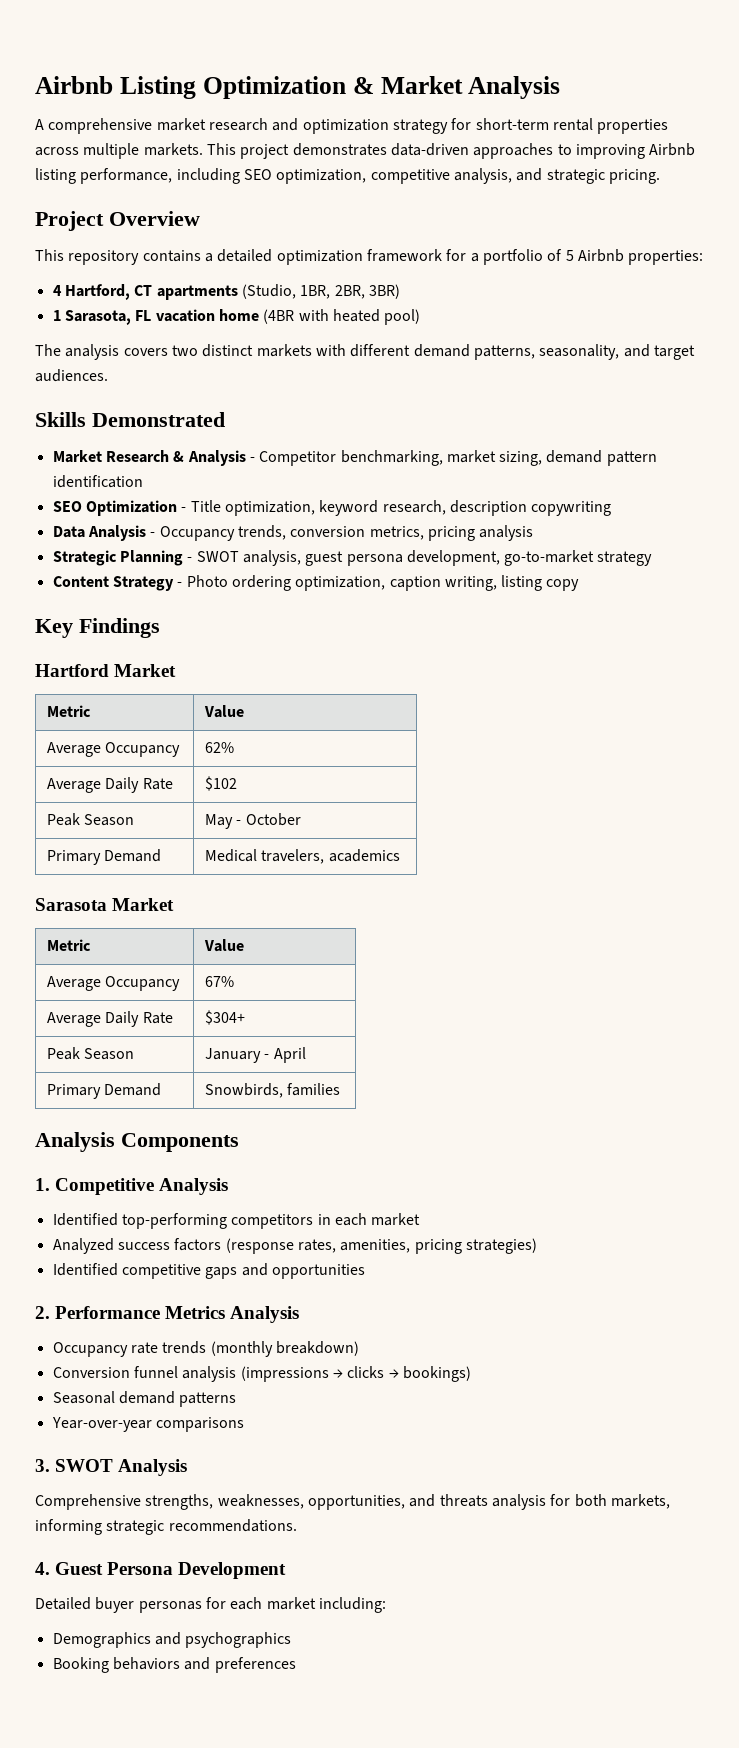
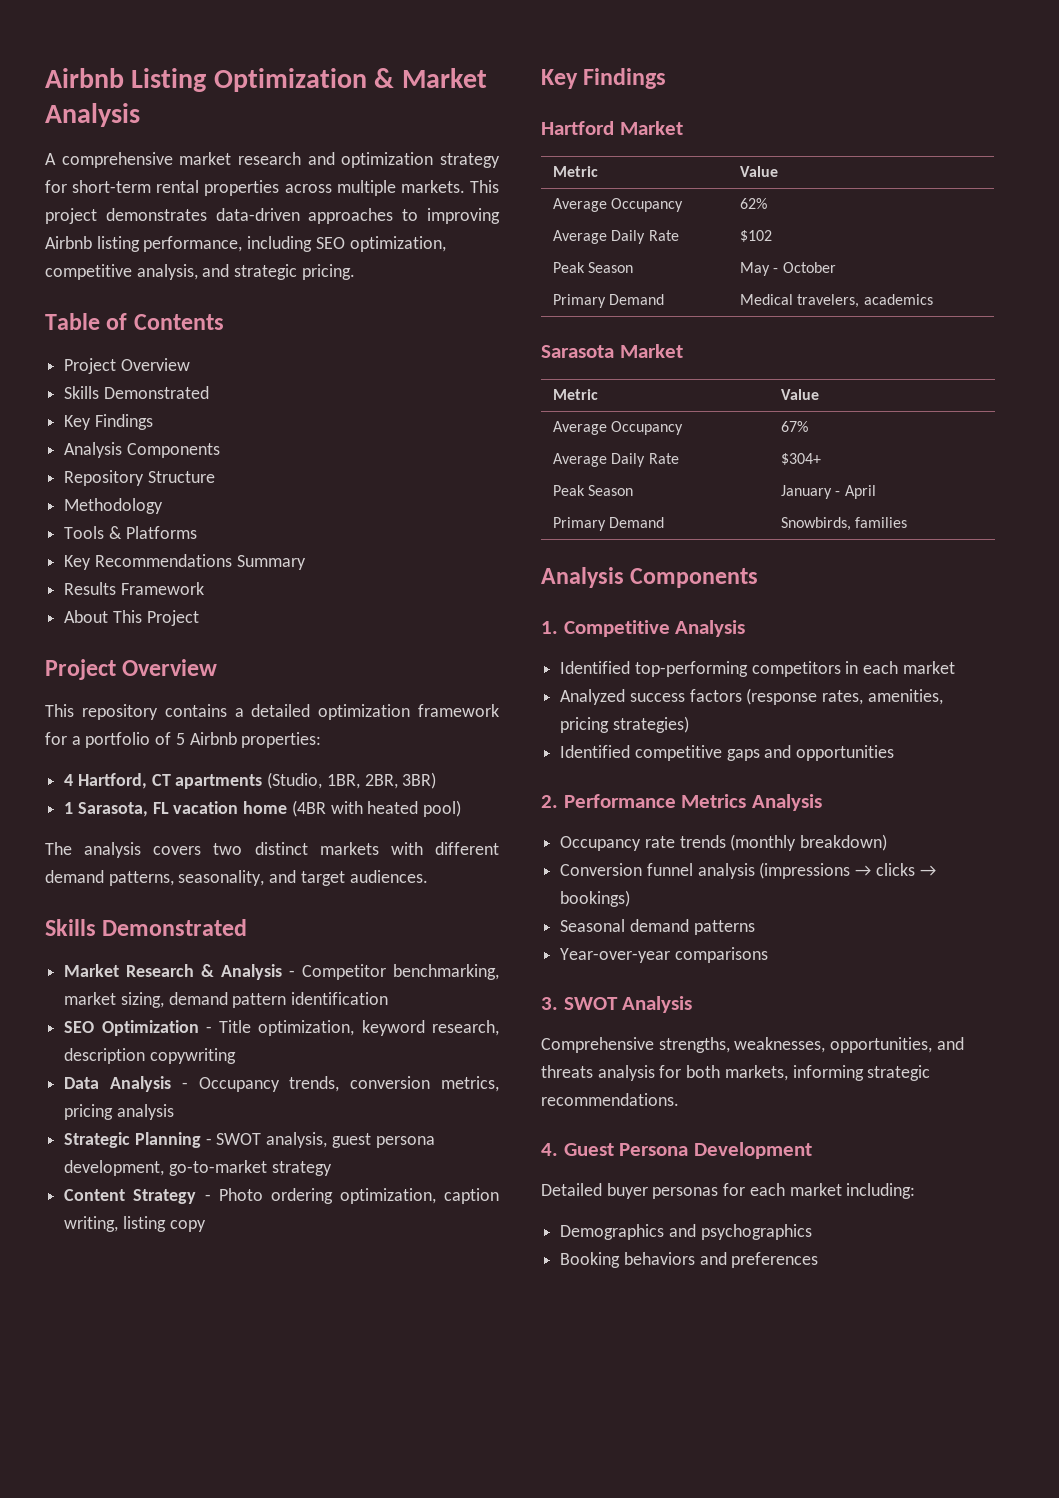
(660, 176) none -> [45,313,224,330] [64,358,190,374] [64,386,209,399] [64,414,153,430] [64,442,220,458] [64,470,215,486] [64,498,164,514] [64,526,197,539] [64,554,306,570] [64,582,204,595] [64,610,199,626] // Table of Contents // Project Overview // Skills Demonstrated // Key Findings // Analysis Components // Repository Structure // Methodology // Tools & Platforms // Key Recommendations Summary // Results Framework // About This Project

